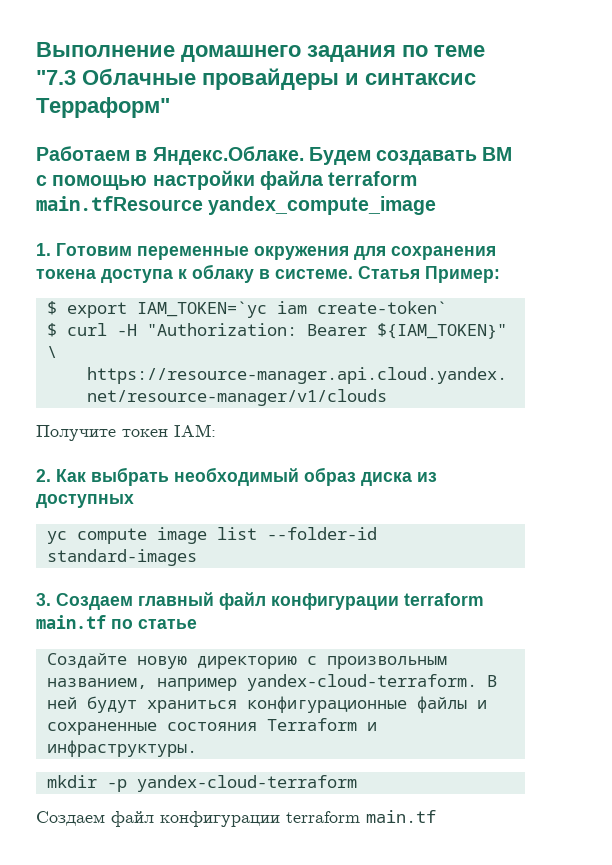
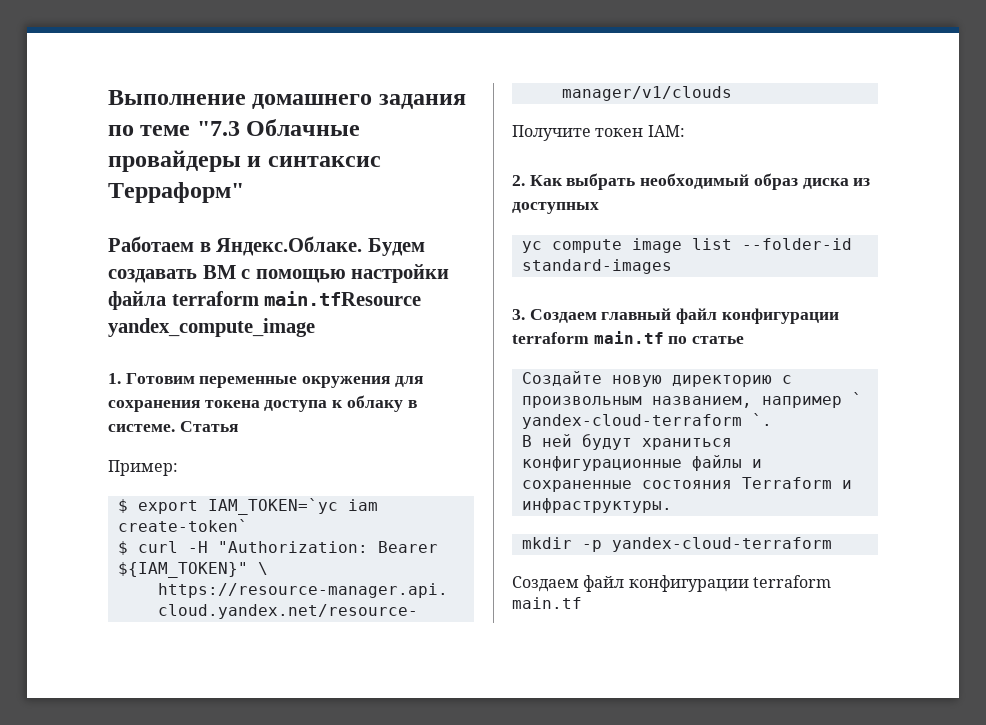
(420, 272) none -> (238, 426) //
[246,674,477,691] yandex-cloud-terraform. -> [851,392,862,405] [521,413,772,429] ` yandex-cloud-terraform `. //

